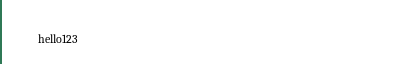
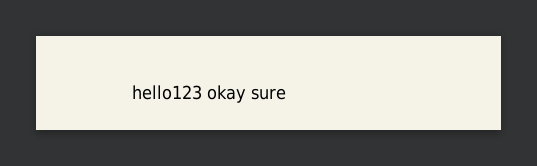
(78, 38) none -> [207,85,286,103] okay sure

